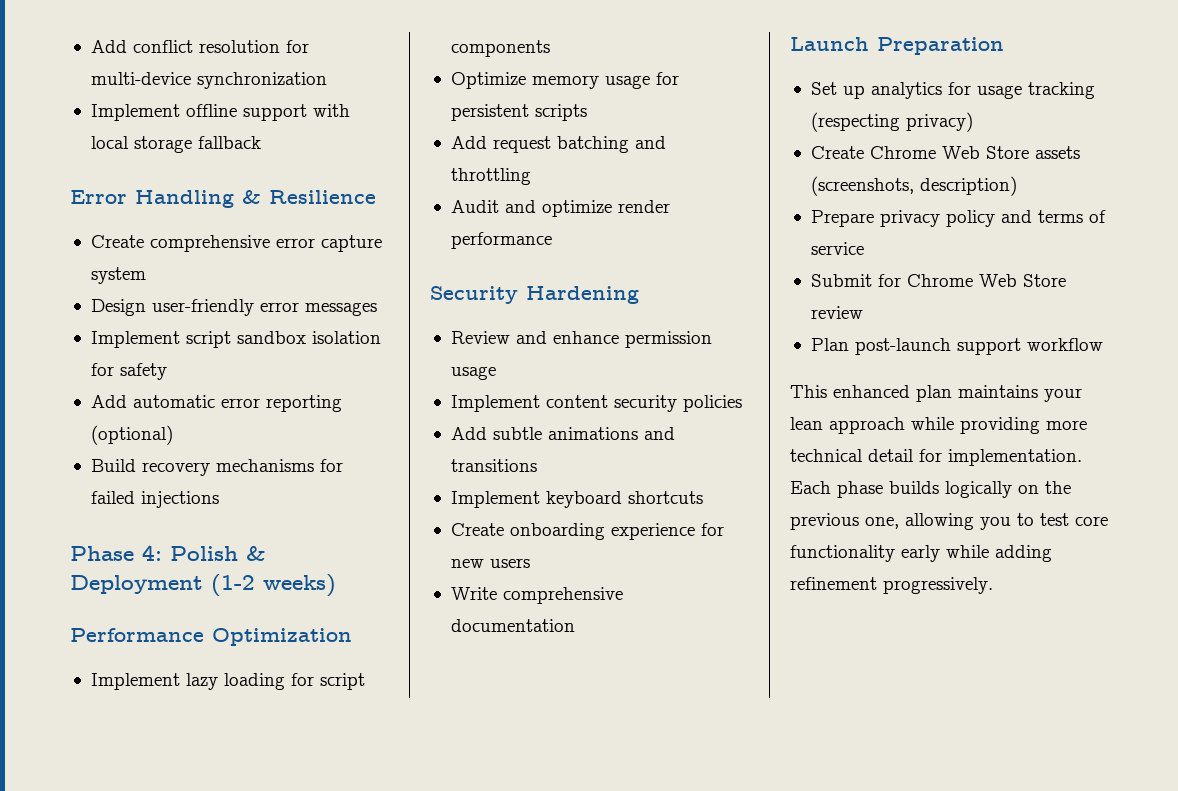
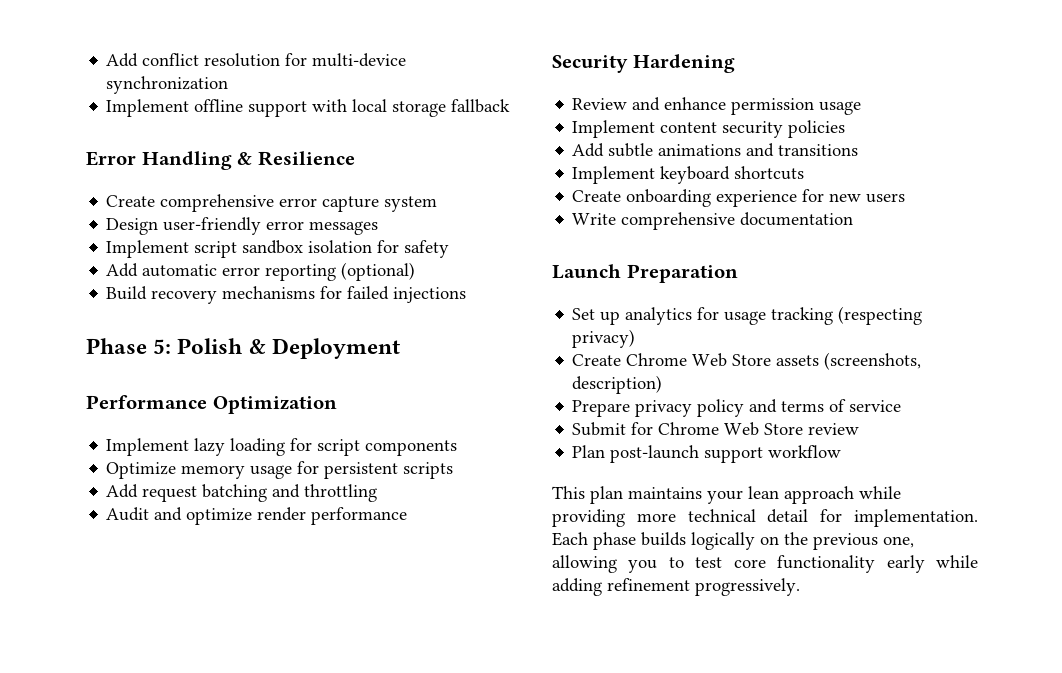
[142,545,162,561] 4: -> [153,339,172,354] 5:
[211,574,336,597] (1-2 weeks) -> (400, 348) none
[833,385,910,398] enhanced -> (585, 492) none

